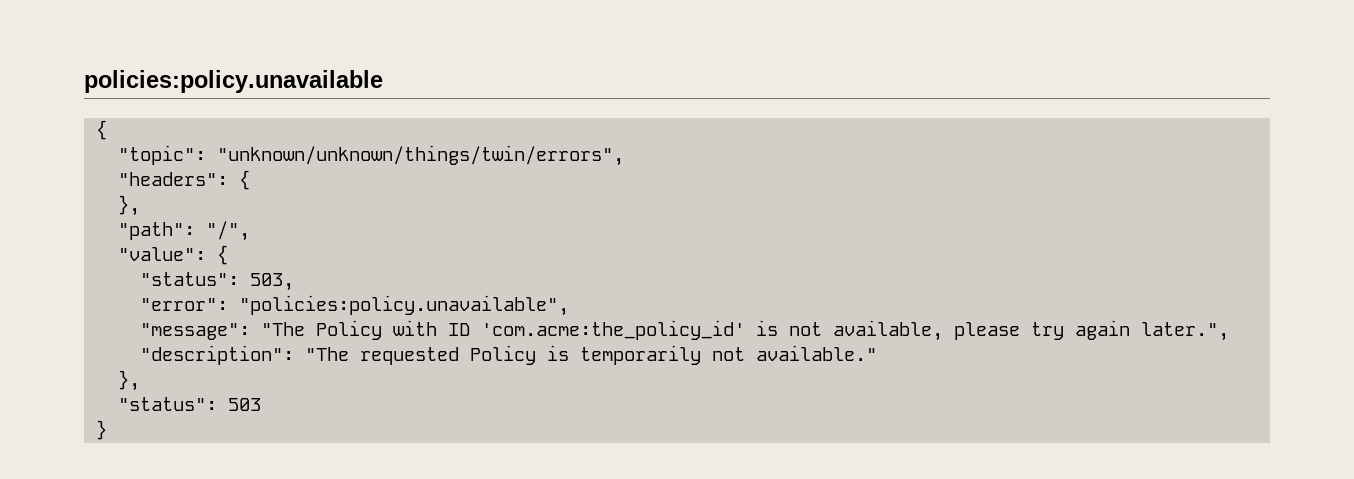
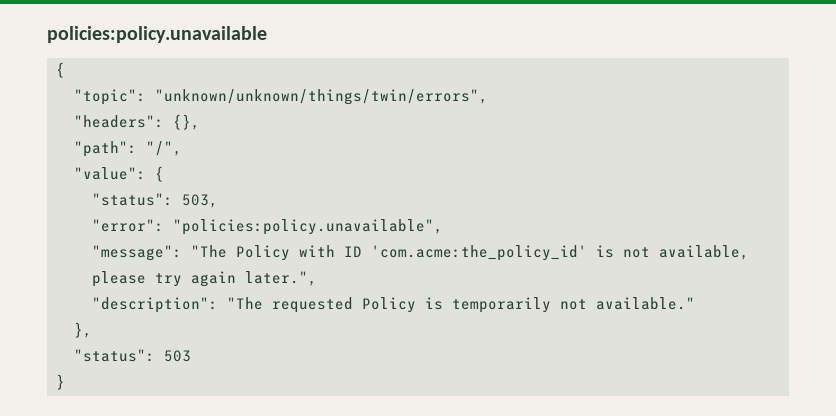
[239,170,250,190] [118,195,140,216] { // }, -> [173,114,200,130] {},

